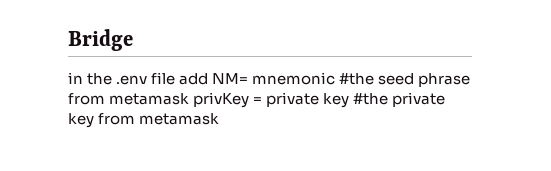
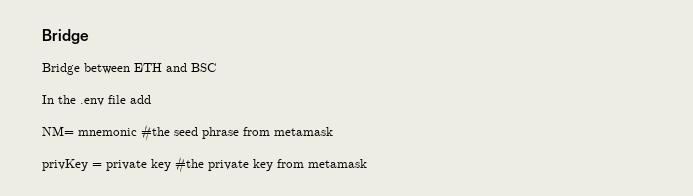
[68,72,83,84] in -> [42,63,216,75] [42,95,54,104] Bridge between ETH and BSC // In
(209, 79) none -> (151, 99) //
(190, 99) none -> (333, 131) //

